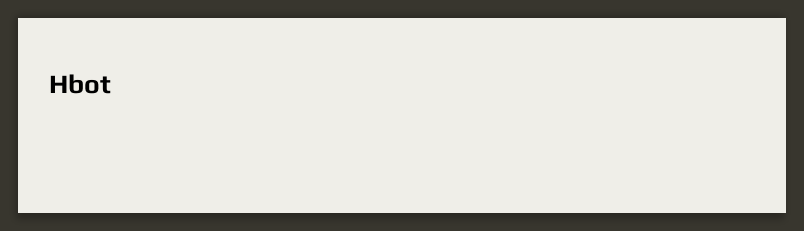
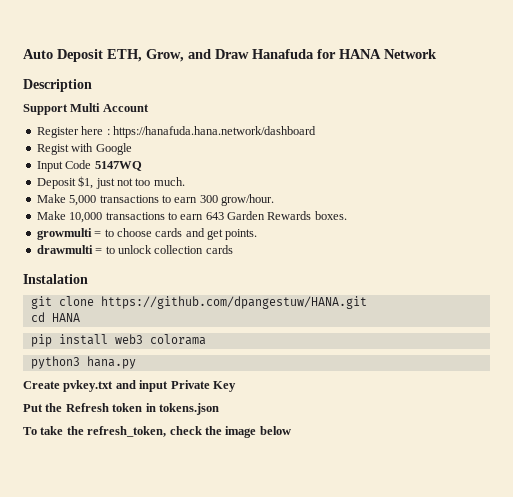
[49,74,111,94] Hbot -> [23,49,437,62] [23,79,92,92] [23,103,149,115] [36,126,316,138] [36,143,132,155] [36,160,142,172] [36,176,185,189] [36,194,274,206] [36,211,347,223] [36,228,258,240] [36,245,233,254] [23,274,88,284] [30,296,367,309] [30,312,80,322] [30,334,206,347] [30,356,136,369] [23,380,236,392] [23,403,219,415] [23,426,291,438] Auto Deposit ETH, Grow, and Draw Hanafuda for HANA Network // Description // Support Multi Account // Register here : https://hanafuda.hana.network/dashboard // Regist with Google // Input Code 5147WQ // Deposit $1, just not too much. // Make 5,000 transactions to earn 300 grow/hour. // Make 10,000 transactions to earn 643 Garden Rewards boxes. // growmulti = to choose cards and get points. // drawmulti = to unlock collection cards // Instalation // git clone https://github.com/dpangestuw/HANA.git // cd HANA // pip install web3 colorama // python3 hana.py // Create pvkey.txt and input Private Key // Put the Refresh token in tokens.json // To take the refresh_token, check the image below

